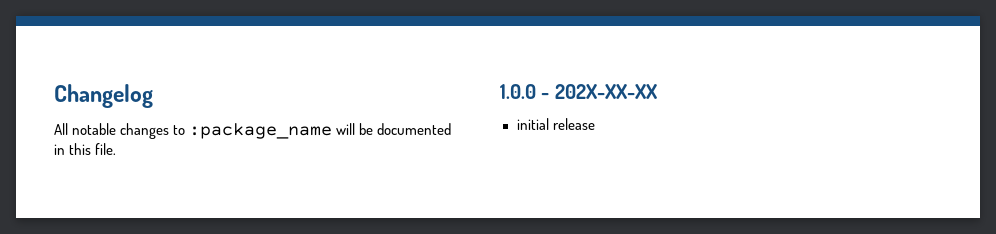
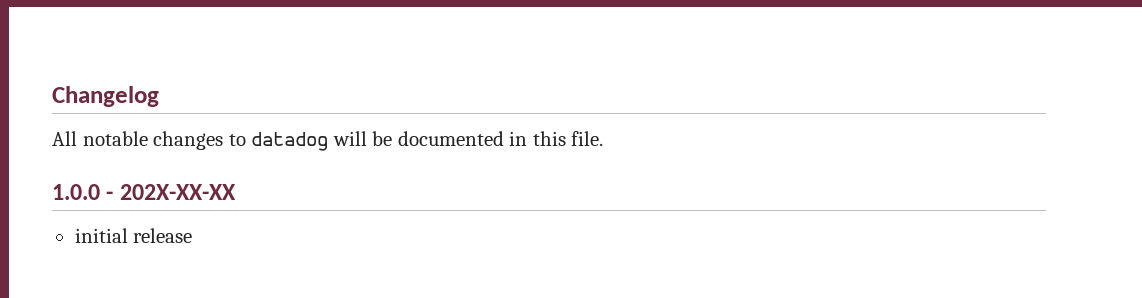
[189,123,333,139] :package_name -> [251,132,329,151] datadog

